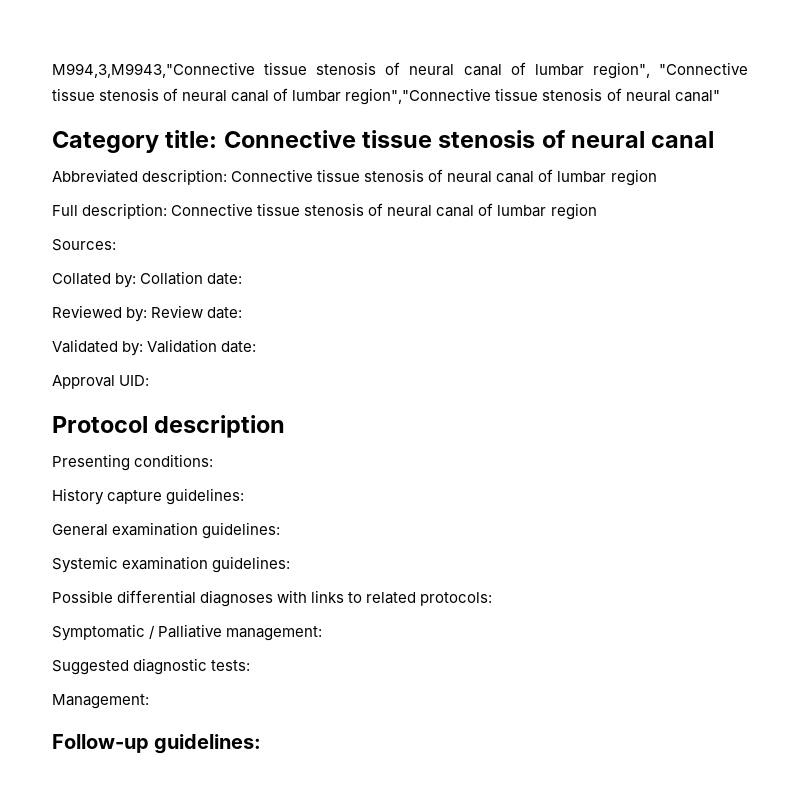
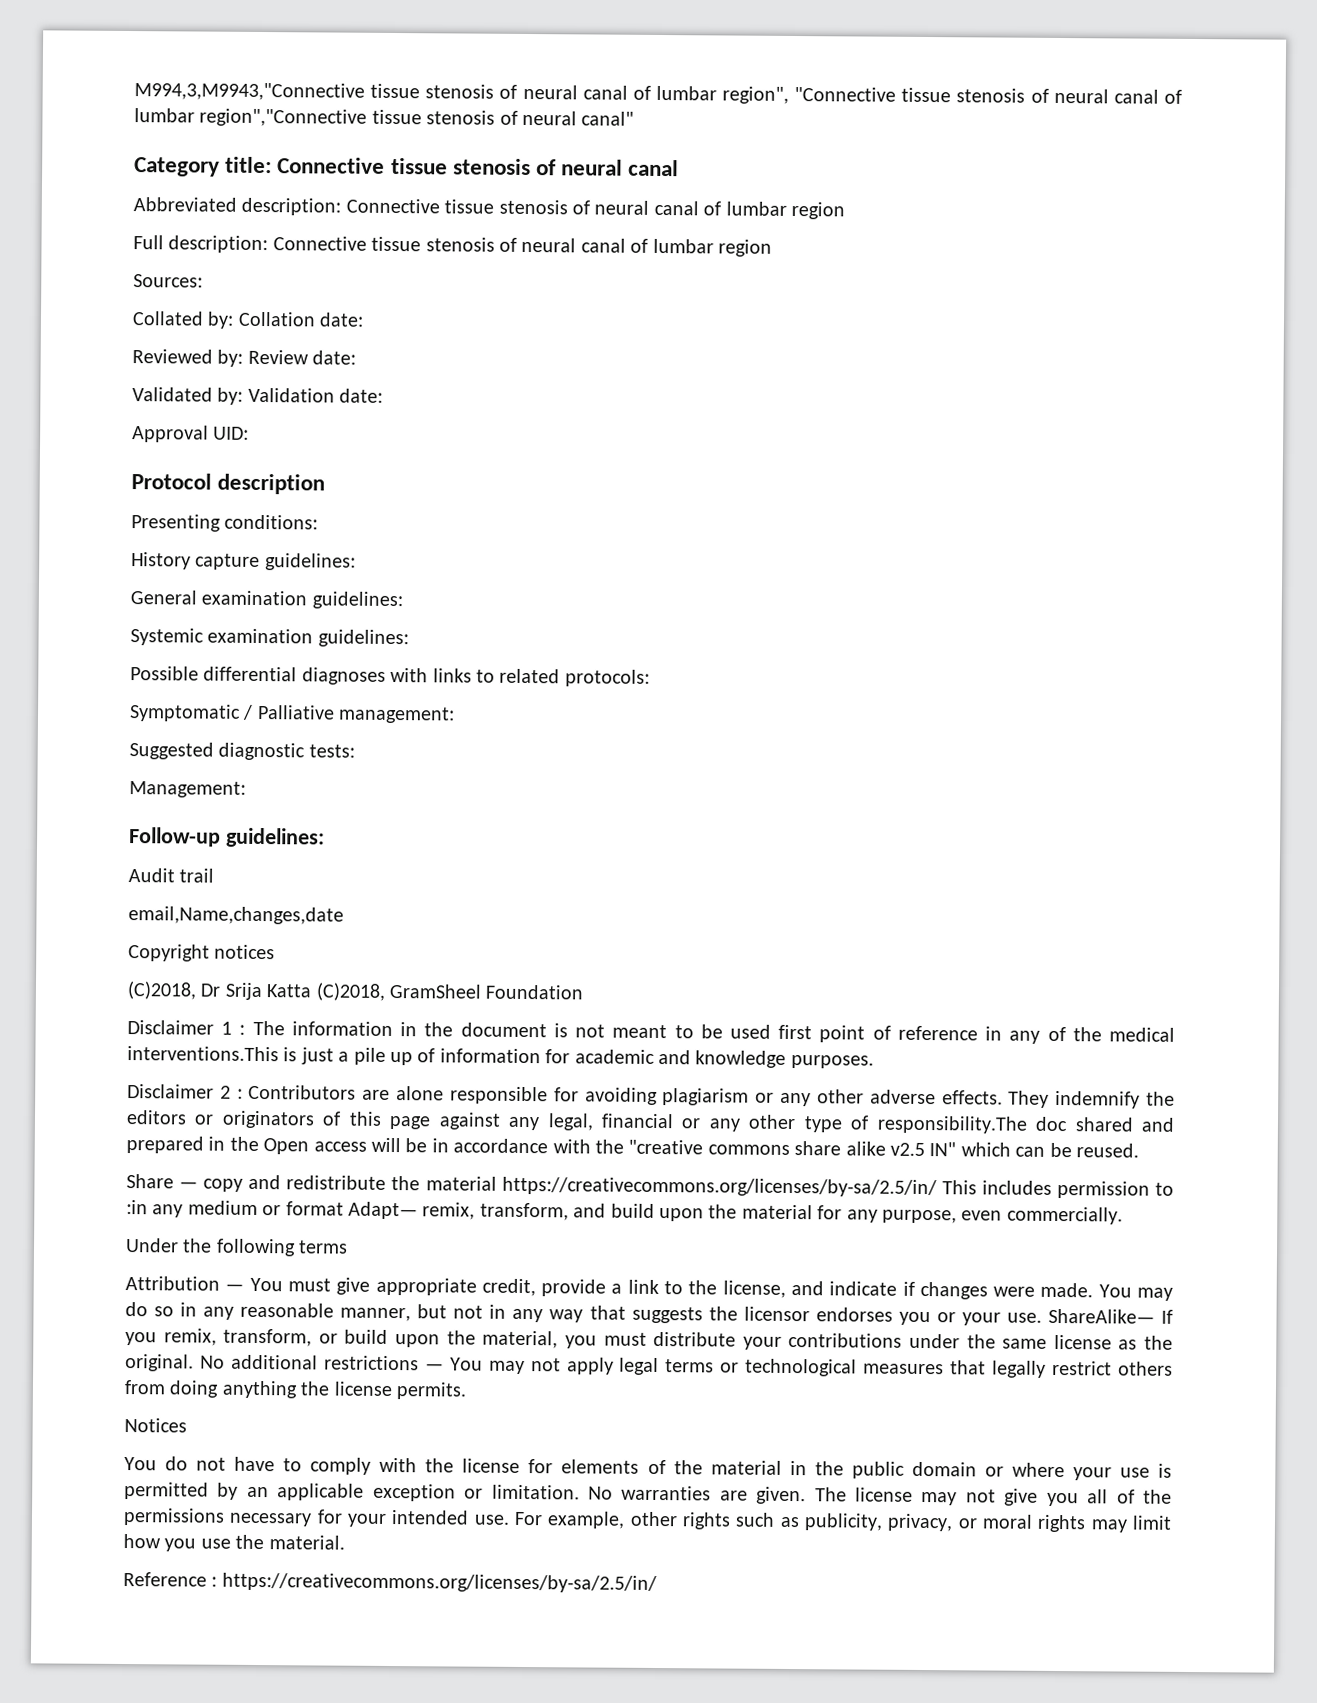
(262, 744) none -> [128,868,215,883] [128,906,344,925] [128,944,276,962] [127,981,584,1001] [127,1020,1176,1044] [127,1046,874,1069] [127,1084,1176,1109] [126,1110,1175,1134] [126,1136,1139,1158] [126,1174,1174,1199] [126,1200,1123,1225] [125,1238,349,1257] [125,1276,1173,1301] [125,1302,1173,1326] [125,1328,1173,1350] [125,1354,1174,1378] [124,1380,467,1400] [124,1418,187,1433] [124,1456,1172,1481] [124,1482,1173,1507] [123,1508,1173,1533] [123,1534,345,1552] [123,1572,657,1594] // Audit trail // email,Name,changes,date // Copyright notices // (C)2018, Dr Srija Katta (C)2018, GramSheel Foundation // Disclaimer 1 : The information in the document is not meant to be used first point of reference in any of the medical interventions.This is just a pile up of information for academic and knowledge purposes. // Disclaimer 2 : Contributors are alone responsible for avoiding plagiarism or any other adverse effects. They indemnify the editors or originators of this page against any legal, financial or any other type of responsibility.The doc shared and prepared in the Open access will be in accordance with the "creative commons share alike v2.5 IN" which can be reused. // Share — copy and redistribute the material https://creativecommons.org/licenses/by-sa/2.5/in/ This includes permission to :in any medium or format Adapt— remix, transform, and build upon the material for any purpose, even commercially. // Under the following terms // Attribution — You must give appropriate credit, provide a link to the license, and indicate if changes were made. You may do so in any reasonable manner, but not in any way that suggests the licensor endorses you or your use. ShareAlike— If you remix, transform, or build upon the material, you must distribute your contributions under the same license as the original. No additional restrictions — You may not apply legal terms or technological measures that legally restrict others from doing anything the license permits. // Notices // You do not have to comply with the license for elements of the material in the public domain or where your use is permitted by an applicable exception or limitation. No warranties are given. The license may not give you all of the permissions necessary for your intended use. For example, other rights such as publicity, privacy, or moral rights may limit how you use the material. // Reference : https://creativecommons.org/licenses/by-sa/2.5/in/

